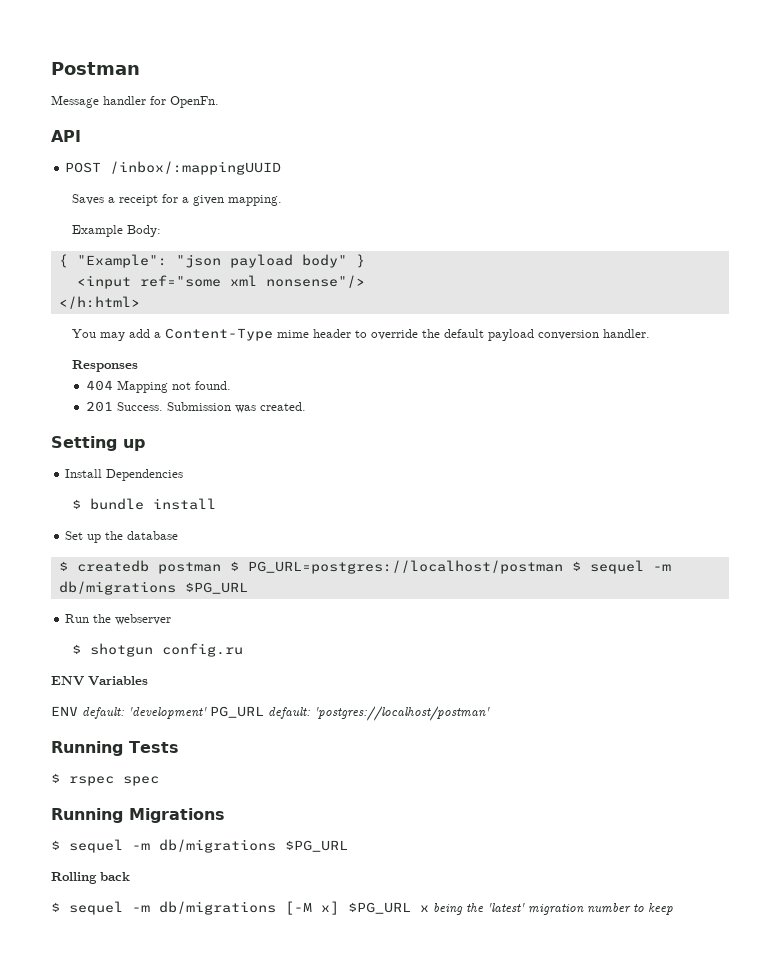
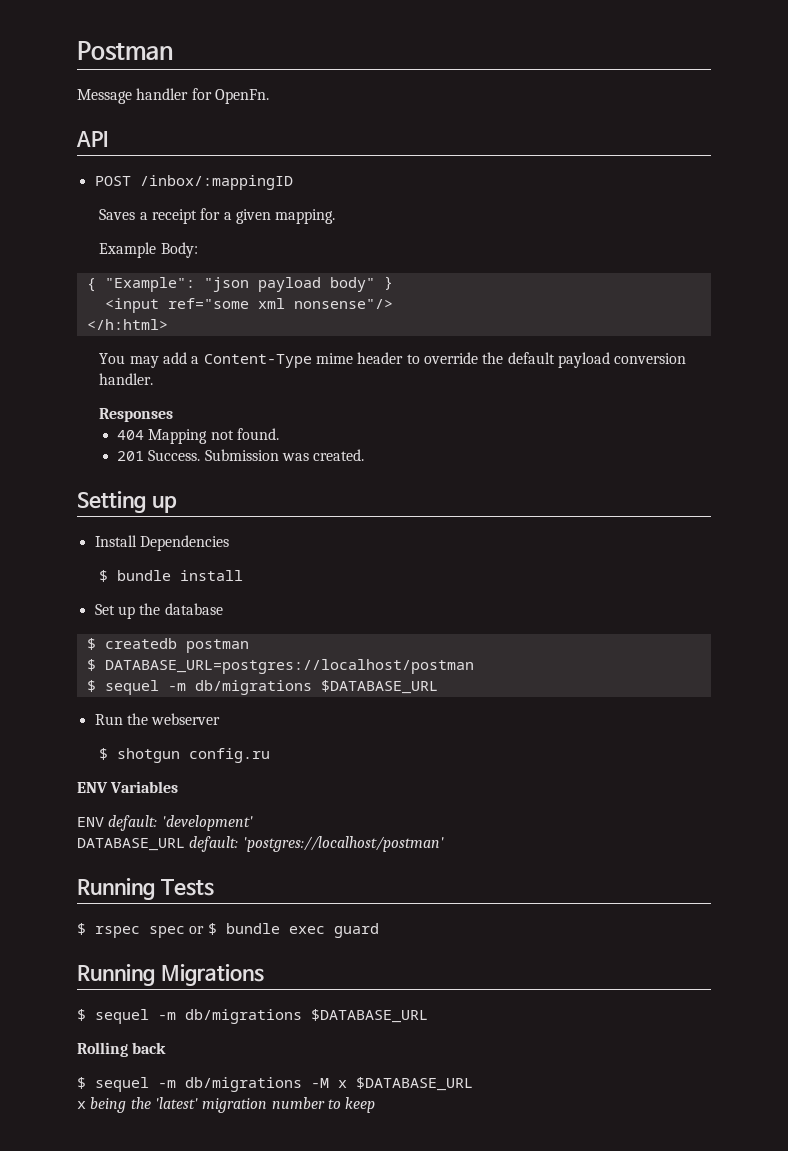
[110,161,282,175] /inbox/:mappingUUID -> [139,175,293,190] /inbox/:mappingID
[229,560,671,574] [58,581,248,595] $ PG_URL=postgres://localhost/postman $ sequel -m db/migrations $PG_URL -> [86,659,474,674] [86,680,438,695] // $ DATABASE_URL=postgres://localhost/postman // $ sequel -m db/migrations $DATABASE_URL
[210,706,264,718] PG_URL -> [77,838,185,851] // DATABASE_URL
(159, 781) none -> [189,923,379,938] or $ bundle exec guard
[285,840,348,852] $PG_URL -> [311,1009,428,1023] $DATABASE_URL
[285,901,411,915] [-M x] $PG_URL -> [311,1077,473,1091] -M x $DATABASE_URL //

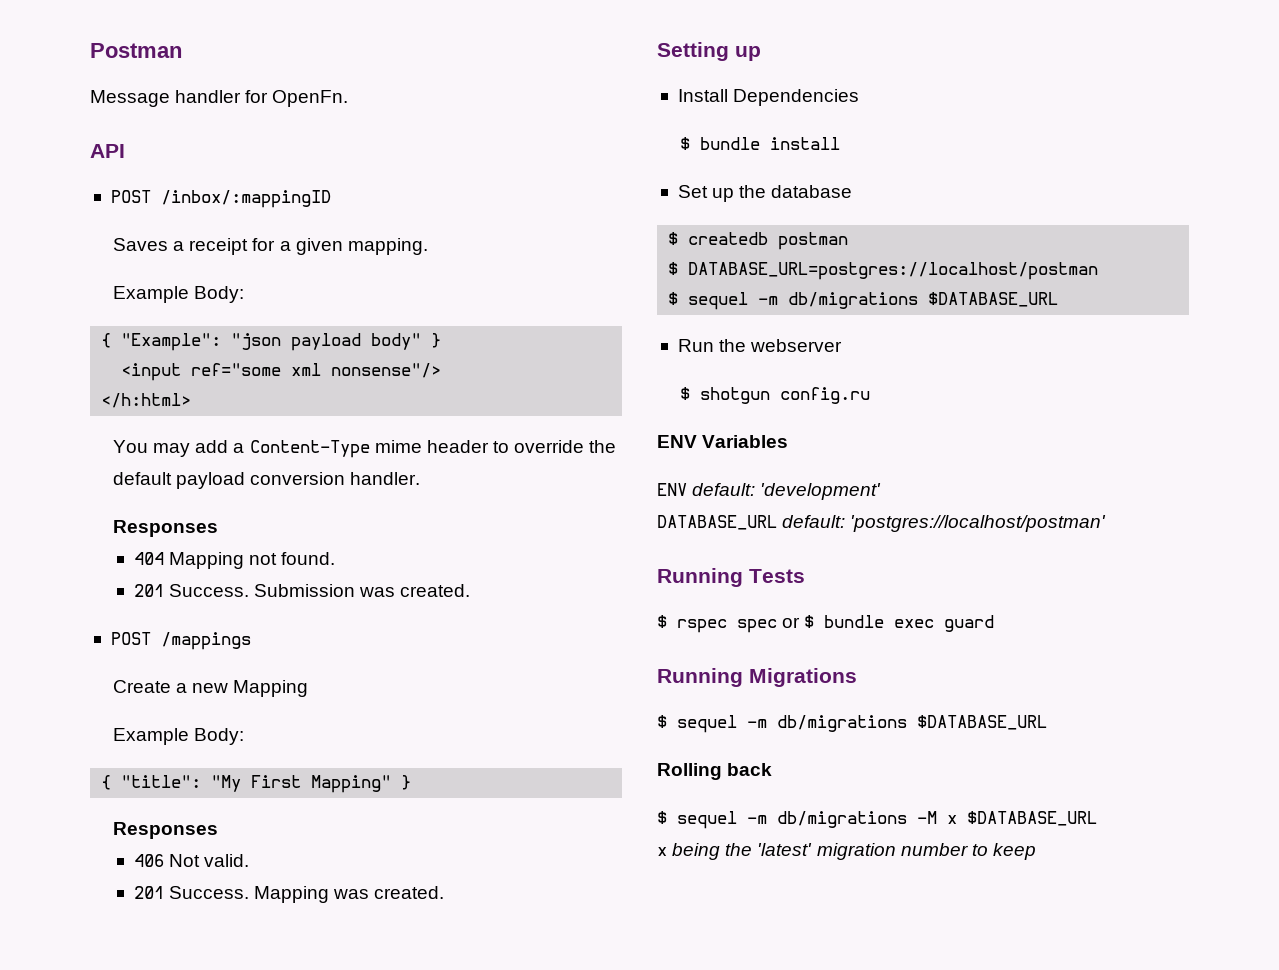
(365, 455) none -> [110,632,251,650] [112,680,309,697] [112,728,245,745] [101,775,412,793] [112,822,218,839] [133,854,250,867] [133,886,445,903] // POST /mappings // Create a new Mapping // Example Body: // { "title": "My First Mapping" } // Responses // 406 Not valid. // 201 Success. Mapping was created.

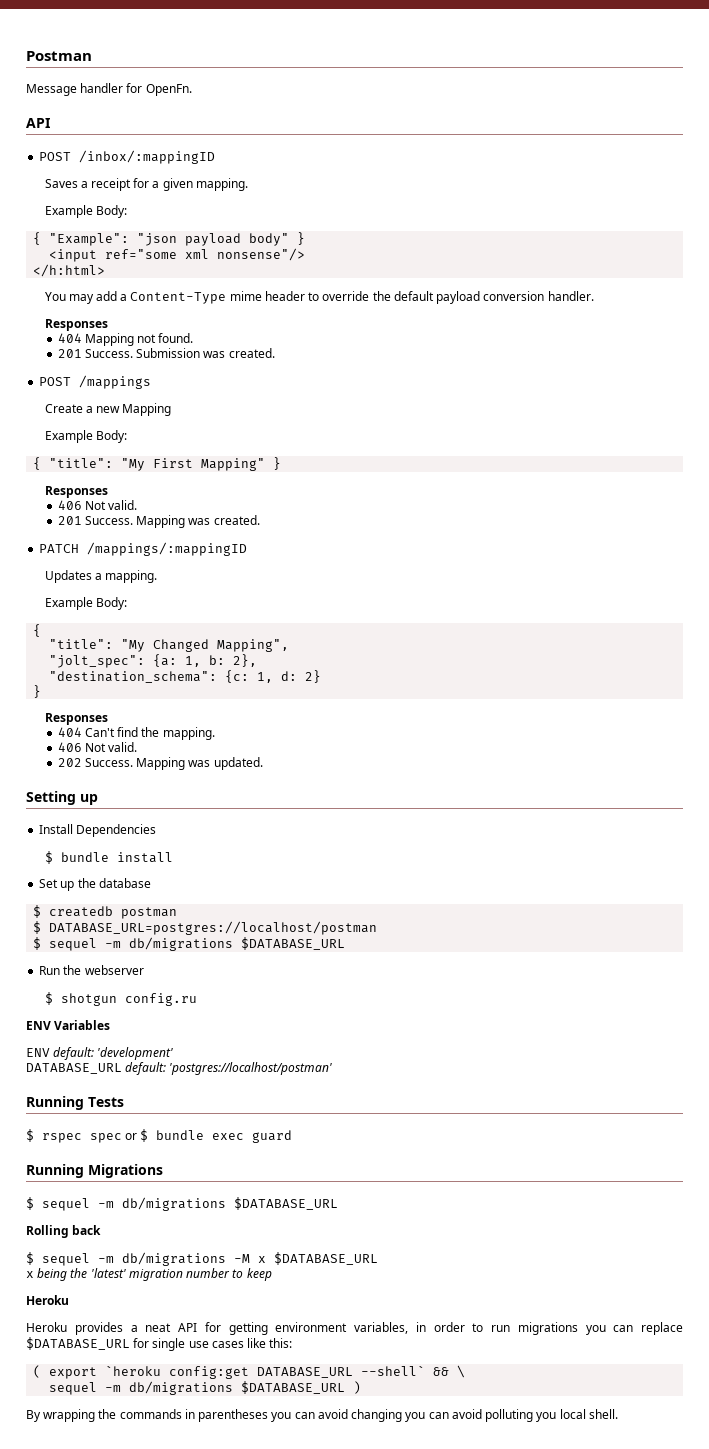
(445, 892) none -> [39,542,248,556] [44,570,158,583] [44,597,127,610] [33,624,42,637] [49,639,290,652] [49,654,258,668] [49,670,322,683] [33,685,42,698] [44,713,108,725] [57,727,215,740] [57,742,138,752] [57,757,263,770] // PATCH /mappings/:mappingID // Updates a mapping. // Example Body: // { // "title": "My Changed Mapping", // "jolt_spec": {a: 1, b: 2}, // "destination_schema": {c: 1, d: 2} // } // Responses // 404 Can't find the mapping. // 406 Not valid. // 202 Success. Mapping was updated.
(1036, 851) none -> [26,1295,69,1305] [26,1322,683,1335] [26,1337,293,1351] [33,1365,466,1379] [49,1381,362,1395] [26,1409,618,1422] // Heroku // Heroku provides a neat API for getting environment variables, in order to run migrations you can replace $DATABASE_URL for single use cases like this: // ( export `heroku config:get DATABASE_URL --shell` && \ // sequel -m db/migrations $DATABASE_URL ) // By wrapping the commands in parentheses you can avoid changing you can avoid polluting you local shell.

